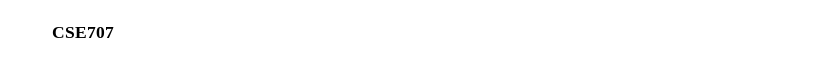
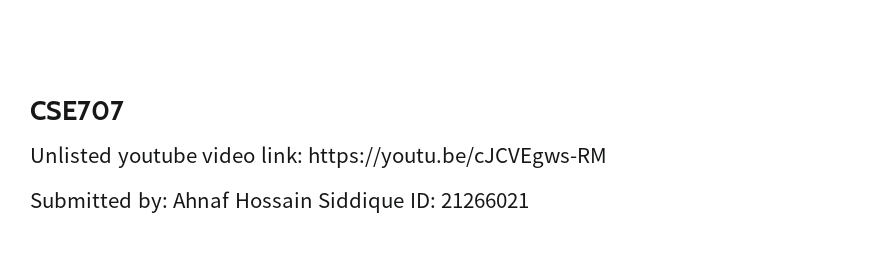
(114, 32) none -> [30,146,608,168] [30,191,530,213] // Unlisted youtube video link: https://youtu.be/cJCVEgws-RM // Submitted by: Ahnaf Hossain Siddique ID: 21266021

